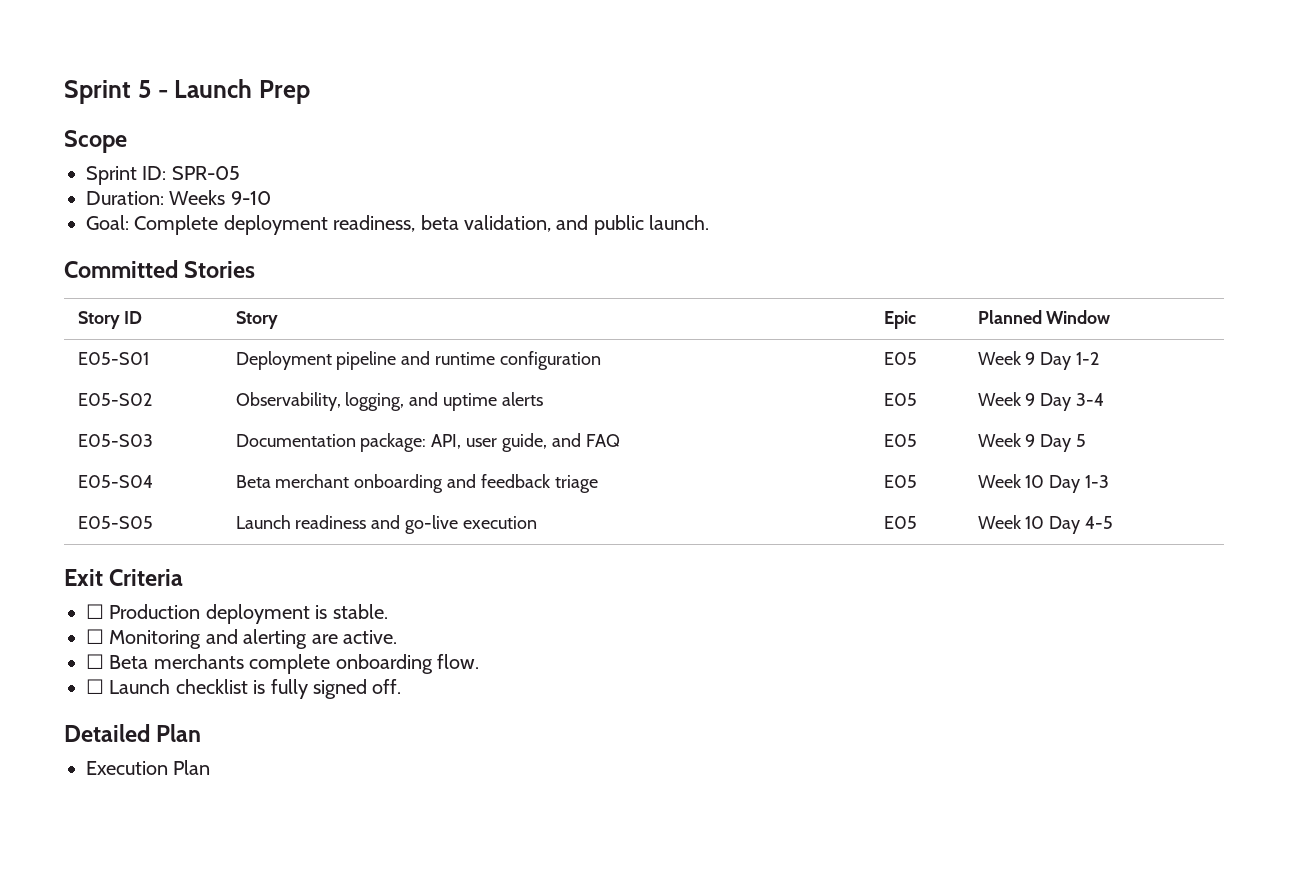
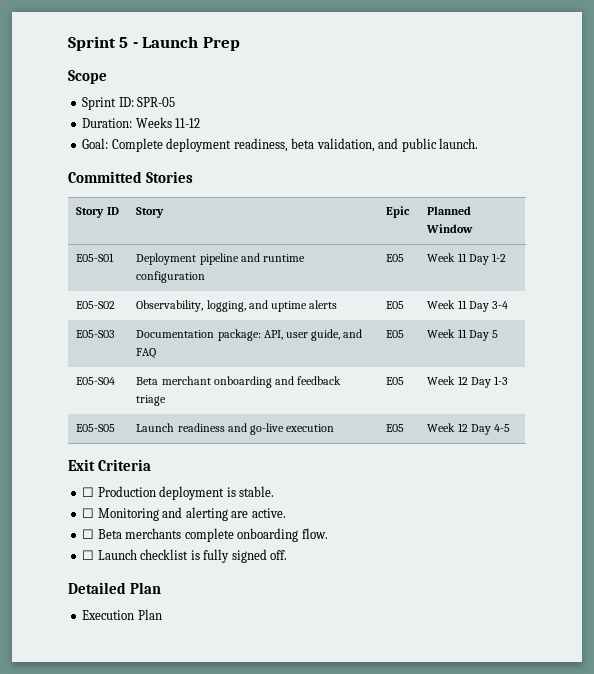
[230,191,271,205] 9-10 -> [175,118,201,128] 11-12
[1025,352,1036,365] 9 -> [457,253,467,262] 11
[1025,393,1036,406] 9 -> [457,300,467,309] 11
[1025,434,1036,447] 9 -> [457,329,467,338] 11
[1025,475,1045,488] 10 -> [457,376,468,385] 12
[1025,516,1045,529] 10 -> [457,423,468,432] 12

